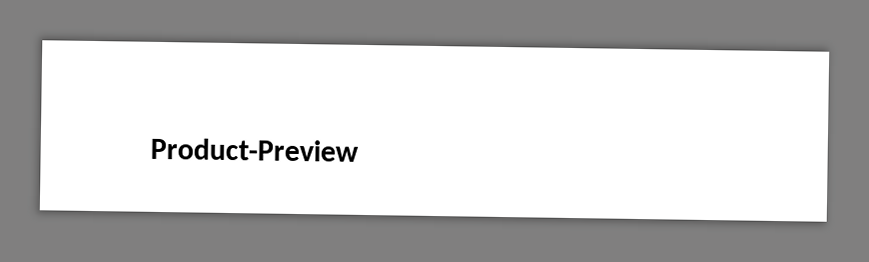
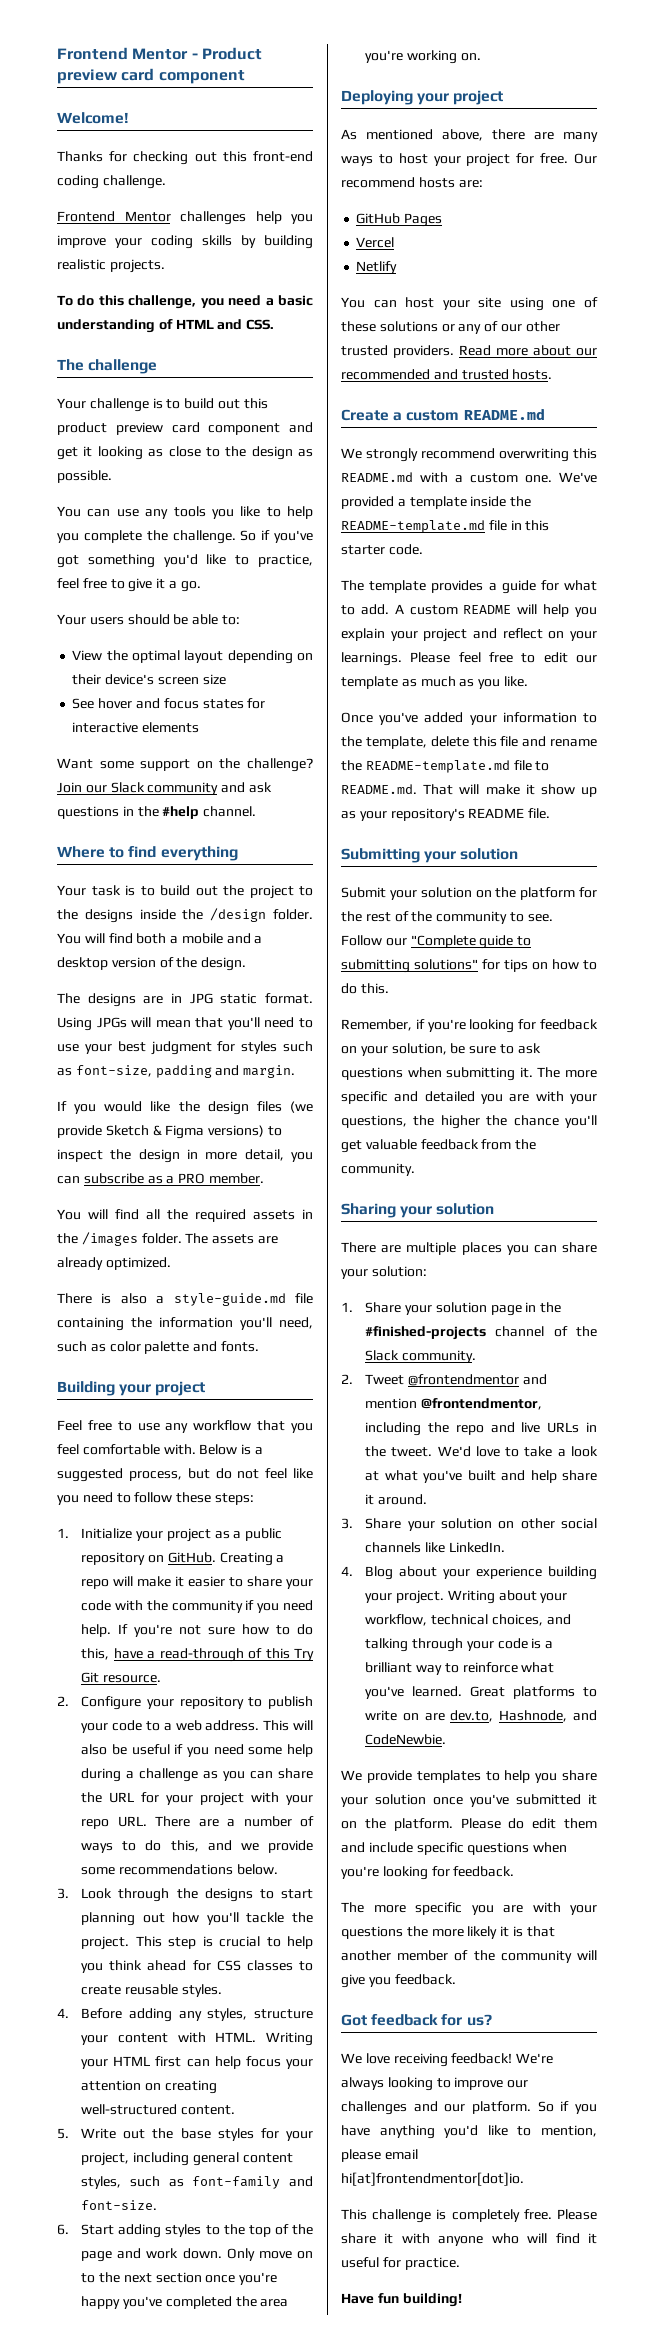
[150,137,359,162] Product-Preview -> [57,47,262,60] [57,68,245,84] [57,112,129,124] [57,151,313,165] [57,175,166,189] [57,211,313,225] [57,235,313,249] [57,259,165,273] [57,295,313,309] [57,319,275,333] [57,359,158,374] [57,398,268,412] [57,422,313,435] [57,446,313,460] [57,470,112,483] [57,506,313,519] [57,530,313,544] [57,554,313,568] [57,578,201,592] [57,614,240,625] [72,650,313,664] [72,674,226,685] [72,698,266,709] [72,722,200,733] [57,758,313,772] [57,782,272,795] [57,806,257,819] [57,846,238,861] [57,885,313,899] [57,908,313,923] [57,933,263,944] [57,957,247,971] [57,993,313,1007] [57,1017,314,1031] [57,1041,313,1055] [57,1065,296,1078] [57,1101,313,1115] [57,1125,282,1139] [57,1149,313,1163] [57,1173,264,1184] [57,1209,313,1222] [57,1232,278,1246] [57,1257,171,1270] [57,1293,313,1306] [57,1317,313,1331] [57,1341,259,1354] [57,1381,206,1396] [57,1420,313,1433] [57,1444,263,1455] [57,1468,313,1482] [57,1492,254,1505] [57,1528,283,1542] [81,1552,285,1566] [81,1576,313,1589] [81,1600,313,1613] [81,1624,313,1637] [81,1648,314,1662] [81,1672,161,1683] [57,1696,313,1710] [81,1720,313,1733] [81,1744,313,1757] [81,1768,313,1782] [81,1792,313,1806] [81,1816,314,1829] [81,1840,313,1853] [81,1864,278,1875] [57,1888,313,1902] [81,1912,313,1926] [81,1936,313,1950] [81,1960,313,1973] [81,1984,222,1997] [57,2008,313,2022] [81,2032,313,2046] [81,2056,313,2069] [81,2080,217,2094] [81,2104,235,2115] [57,2128,313,2141] [81,2152,293,2166] [81,2176,313,2189] [81,2200,158,2210] [57,2224,313,2238] [81,2248,313,2262] [81,2272,278,2285] [81,2296,289,2309] [365,50,481,64] [341,90,504,105] [341,129,598,142] [341,153,597,167] [341,177,483,188] [356,213,443,227] [356,237,395,248] [356,261,398,274] [341,297,598,311] [341,321,560,334] [341,345,597,358] [341,369,553,380] [341,408,545,421] [341,448,597,462] [341,472,597,483] [341,496,532,509] [341,520,550,533] [341,544,423,555] [341,580,597,594] [341,604,597,617] [341,628,597,642] [341,652,597,666] [341,676,528,689] [341,712,597,725] [341,736,597,749] [341,760,550,773] [341,784,597,797] [341,808,551,821] [341,848,519,863] [341,887,597,900] [341,911,553,924] [341,935,532,949] [341,959,597,973] [341,983,389,994] [341,1019,598,1033] [341,1043,541,1056] [341,1067,597,1081] [341,1091,597,1104] [341,1115,597,1129] [341,1139,537,1153] [341,1163,415,1176] [341,1203,495,1218] [341,1242,597,1255] [341,1266,427,1279] [341,1302,562,1316] [365,1326,597,1340] [365,1350,476,1363] [341,1374,547,1386] [365,1398,542,1410] [365,1422,597,1436] [365,1446,598,1457] [365,1470,597,1483] [365,1494,427,1505] [341,1518,597,1531] [365,1542,505,1553] [341,1566,597,1580] [365,1590,568,1604] [365,1614,571,1626] [365,1638,554,1652] [365,1662,555,1675] [365,1686,597,1699] [365,1710,597,1722] [365,1734,447,1745] [341,1770,597,1783] [341,1794,597,1807] [341,1818,597,1831] [341,1842,568,1855] [341,1866,515,1880] [341,1902,597,1915] [341,1926,555,1939] [341,1950,597,1963] [341,1974,456,1988] [341,2014,492,2026] [341,2053,554,2067] [341,2077,529,2091] [341,2101,597,2115] [341,2125,597,2139] [341,2149,418,2162] [341,2172,524,2186] [341,2209,597,2223] [341,2233,597,2246] [341,2257,460,2270] [341,2293,462,2307] Frontend Mentor - Product preview card component // Welcome! // Thanks for checking out this front-end coding challenge. // Frontend Mentor challenges help you improve your coding skills by building realistic projects. // To do this challenge, you need a basic understanding of HTML and CSS. // The challenge // Your challenge is to build out this product preview card component and get it looking as close to the design as possible. // You can use any tools you like to help you complete the challenge. So if you've got something you'd like to practice, feel free to give it a go. // Your users should be able to: // View the optimal layout depending on their device's screen size // See hover and focus states for interactive elements // Want some support on the challenge? Join our Slack community and ask questions in the #help channel. // Where to find everything // Your task is to build out the project to the designs inside the /design folder. You will find both a mobile and a desktop version of the design. // The designs are in JPG static format. Using JPGs will mean that you'll need to use your best judgment for styles such as font-size, padding and margin. // If you would like the design files (we provide Sketch & Figma versions) to inspect the design in more detail, you can subscribe as a PRO member. // You will find all the required assets in the /images folder. The assets are already optimized. // There is also a style-guide.md file containing the information you'll need, such as color palette and fonts. // Building your project // Feel free to use any workflow that you feel comfortable with. Below is a suggested process, but do not feel like you need to follow these steps: // 1. Initialize your project as a public repository on GitHub. Creating a repo will make it easier to share your code with the community if you need help. If you're not sure how to do this, have a read-through of this Try Git resource. // 2. Configure your repository to publish your code to a web address. This will also be useful if you need some help during a challenge as you can share the URL for your project with your repo URL. There are a number of ways to do this, and we provide some recommendations below. // 3. Look through the designs to start planning out how you'll tackle the project. This step is crucial to help you think ahead for CSS classes to create reusable styles. // 4. Before adding any styles, structure your content with HTML. Writing your HTML first can help focus your attention on creating well-structured content. // 5. Write out the base styles for your project, including general content styles, such as font-family and font-size. // 6. Start adding styles to the top of the page and work down. Only move on to the next section once you're happy you've completed the area you're working on. // Deploying your project // As mentioned above, there are many ways to host your project for free. Our recommend hosts are: // GitHub Pages // Vercel // Netlify // You can host your site using one of these solutions or any of our other trusted providers. Read more about our recommended and trusted hosts. // Create a custom README.md // We strongly recommend overwriting this README.md with a custom one. We've provided a template inside the README-template.md file in this starter code. // The template provides a guide for what to add. A custom README will help you explain your project and reflect on your learnings. Please feel free to edit our template as much as you like. // Once you've added your information to the template, delete this file and rename the README-template.md file to README.md. That will make it show up as your repository's README file. // Submitting your solution // Submit your solution on the platform for the rest of the community to see. Follow our "Complete guide to submitting solutions" for tips on how to do this. // Remember, if you're looking for feedback on your solution, be sure to ask questions when submitting it. The more specific and detailed you are with your questions, the higher the chance you'll get valuable feedback from the community. // Sharing your solution // There are multiple places you can share your solution: // 1. Share your solution page in the #finished-projects channel of the Slack community. // 2. Tweet @frontendmentor and mention @frontendmentor, including the repo and live URLs in the tweet. We'd love to take a look at what you've built and help share it around. // 3. Share your solution on other social channels like LinkedIn. // 4. Blog about your experience building your project. Writing about your workflow, technical choices, and talking through your code is a brilliant way to reinforce what you've learned. Great platforms to write on are dev.to, Hashnode, and CodeNewbie. // We provide templates to help you share your solution once you've submitted it on the platform. Please do edit them and include specific questions when you're looking for feedback. // The more specific you are with your questions the more likely it is that another member of the community will give you feedback. // Got feedback for us? // We love receiving feedback! We're always looking to improve our challenges and our platform. So if you have anything you'd like to mention, please email hi[at]frontendmentor[dot]io. // This challenge is completely free. Please share it with anyone who will find it useful for practice. // Have fun building!

